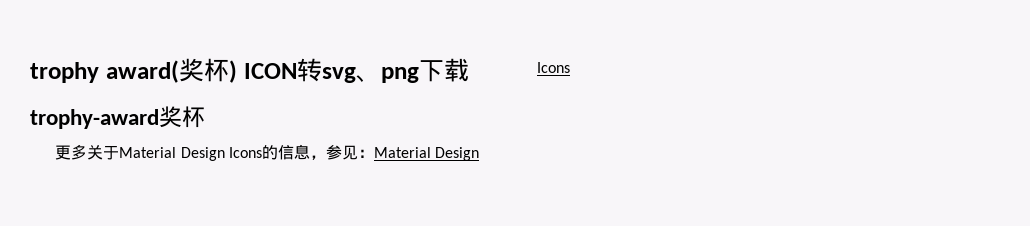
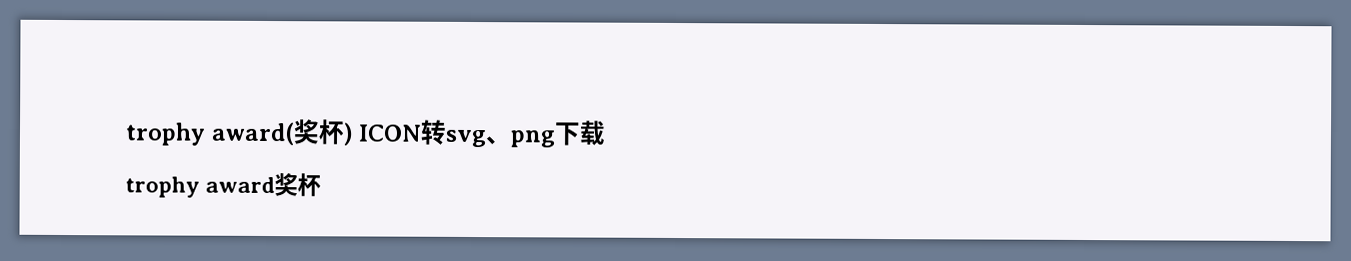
[30,106,205,129] [55,144,480,161] [537,62,570,73] trophy-award奖杯 // 更多关于Material Design Icons的信息，参见：Material Design Icons -> [125,173,322,198] trophy award奖杯

